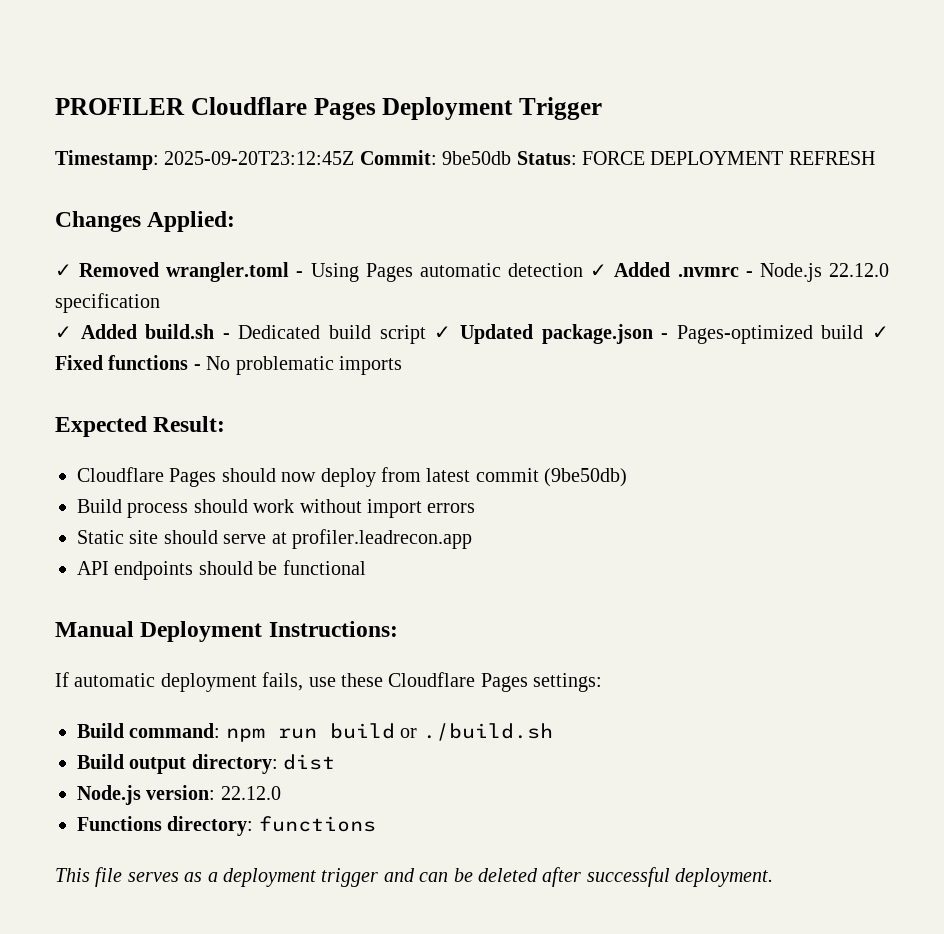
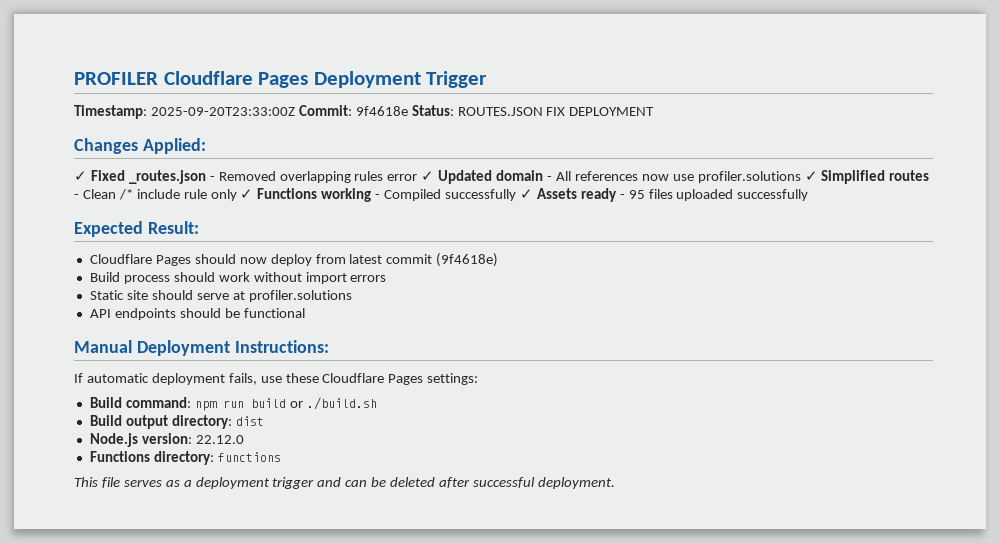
[164,150,645,165] 2025-09-20T23:12:45Z Commit: 9be50db Status: FORCE -> [150,105,566,116] 2025-09-20T23:33:00Z Commit: 9f4618e Status: ROUTES.JSON FIX
[788,151,875,165] REFRESH -> (655, 111) none
[79,262,890,282] [55,293,160,313] [55,324,890,344] [55,355,402,375] Removed wrangler.toml - Using Pages automatic detection ✓ Added .nvmrc - Node.js 22.12.0 specification // ✓ Added build.sh - Dedicated build script ✓ Updated package.json - Pages-optimized build ✓ Fixed functions - No problematic imports -> [90,170,930,184] [74,188,809,202] Fixed _routes.json - Removed overlapping rules error ✓ Updated domain - All references now use profiler.solutions ✓ Simplified routes - Clean /* include rule only ✓ Functions working - Compiled successfully ✓ Assets ready - 95 files uploaded successfully
[544,468,628,487] (9be50db) -> [436,253,499,267] (9f4618e)
[292,529,472,549] profiler.leadrecon.app -> [248,290,352,302] profiler.solutions

